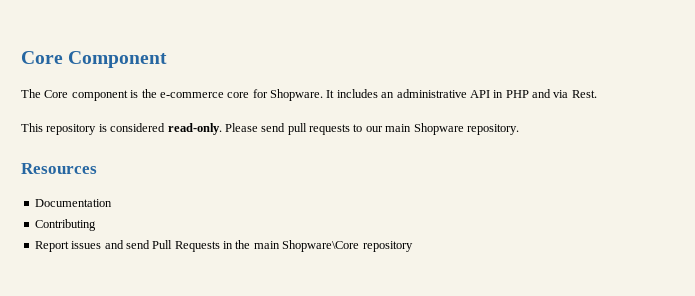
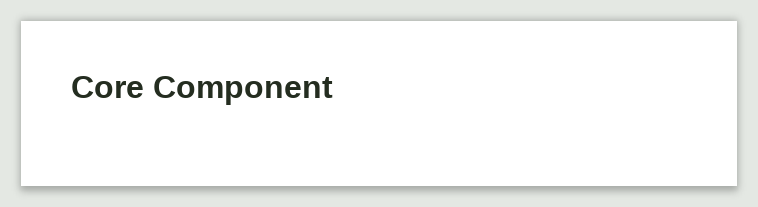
[21,89,597,101] [21,123,519,135] [21,163,97,174] [34,199,112,207] [34,219,96,231] [34,240,413,252] // The Core component is the e-commerce core for Shopware. It includes an administrative API in PHP and via Rest. // This repository is considered read-only. Please send pull requests to our main Shopware repository. // Resources // Documentation // Contributing // Report issues and send Pull Requests in the main Shopware\Core repository -> (333, 90) none

